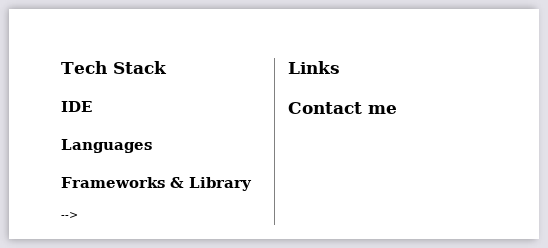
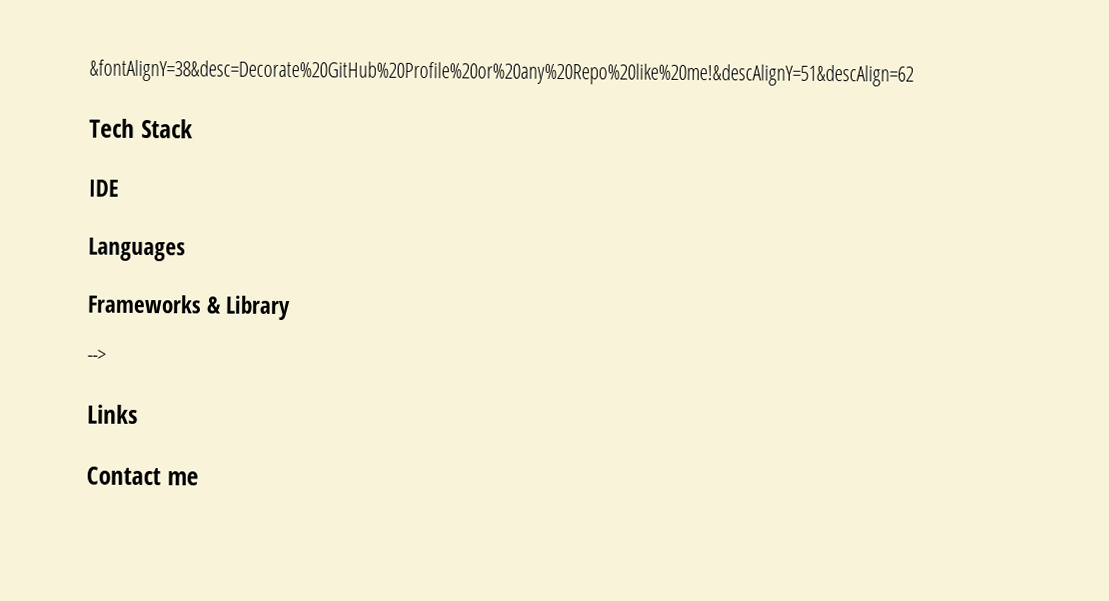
(61, 67) none -> [89,59,914,87] &fontAlignY=38&desc=Decorate%20GitHub%20Profile%20or%20any%20Repo%20like%20me!&descAlignY=51&descAlign=62 //

